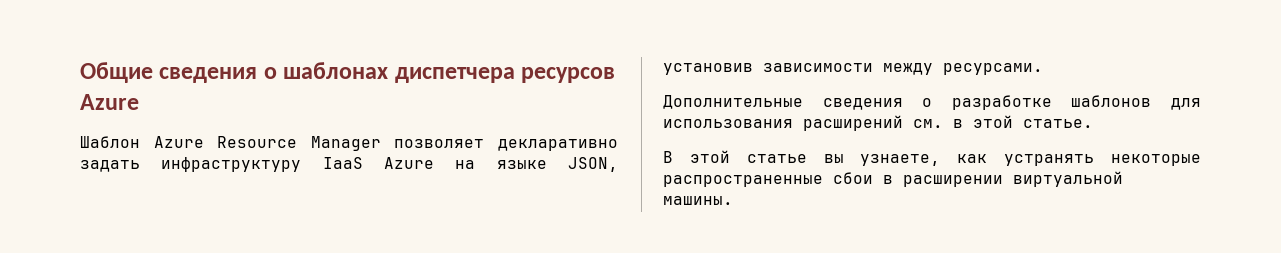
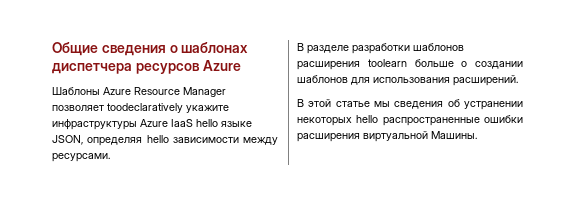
[80,136,140,148] Шаблон -> [52,87,100,95] Шаблоны
[498,139,618,151] [80,157,618,172] [663,63,1043,75] [663,95,1201,110] [663,115,1093,131] [663,150,1201,166] [663,171,1123,187] [663,196,733,205] декларативно задать инфраструктуру IaaS Azure на языке JSON, установив зависимости между ресурсами. // Дополнительные сведения о разработке шаблонов для использования расширений см. в этой статье. // В этой статье вы узнаете, как устранять некоторые распространенные сбои в расширении виртуальной машины. -> [107,103,229,113] [52,119,252,130] [52,135,278,146] [52,153,110,162] [297,43,464,54] [297,59,523,70] [297,75,518,86] [297,99,523,110] [297,115,523,126] [297,131,477,142] toodeclaratively укажите инфраструктуры Azure IaaS hello языке JSON, определяя hello зависимости между ресурсами. // В разделе разработки шаблонов расширения toolearn больше о создании шаблонов для использования расширений. // В этой статье мы сведения об устранении некоторых hello распространенные ошибки расширения виртуальной Машины.

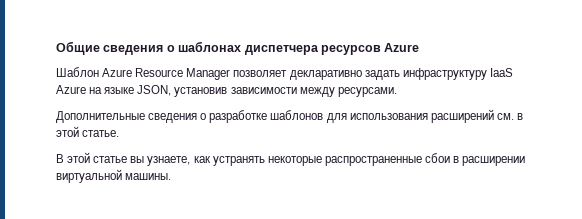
[52,87,100,95] Шаблоны -> [56,67,99,77] Шаблон
[107,103,229,113] [52,119,252,130] [52,135,278,146] [52,153,110,162] [297,43,464,54] [297,59,523,70] [297,75,518,86] [297,99,523,110] [297,115,523,126] [297,131,477,142] toodeclaratively укажите инфраструктуры Azure IaaS hello языке JSON, определяя hello зависимости между ресурсами. // В разделе разработки шаблонов расширения toolearn больше о создании шаблонов для использования расширений. // В этой статье мы сведения об устранении некоторых hello распространенные ошибки расширения виртуальной Машины. -> [289,68,513,80] [56,85,397,97] [56,109,523,123] [56,126,120,137] [56,152,526,166] [56,169,172,183] декларативно задать инфраструктуру IaaS Azure на языке JSON, установив зависимости между ресурсами. // Дополнительные сведения о разработке шаблонов для использования расширений см. в этой статье. // В этой статье вы узнаете, как устранять некоторые распространенные сбои в расширении виртуальной машины.

